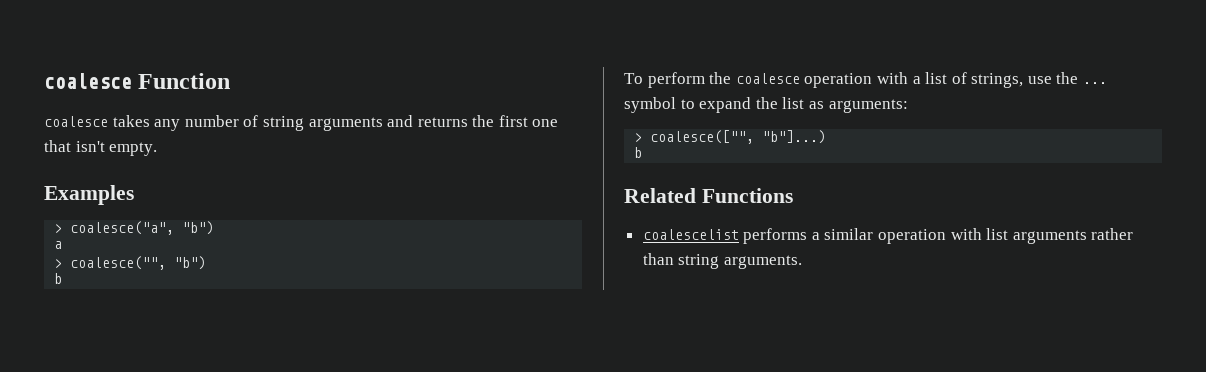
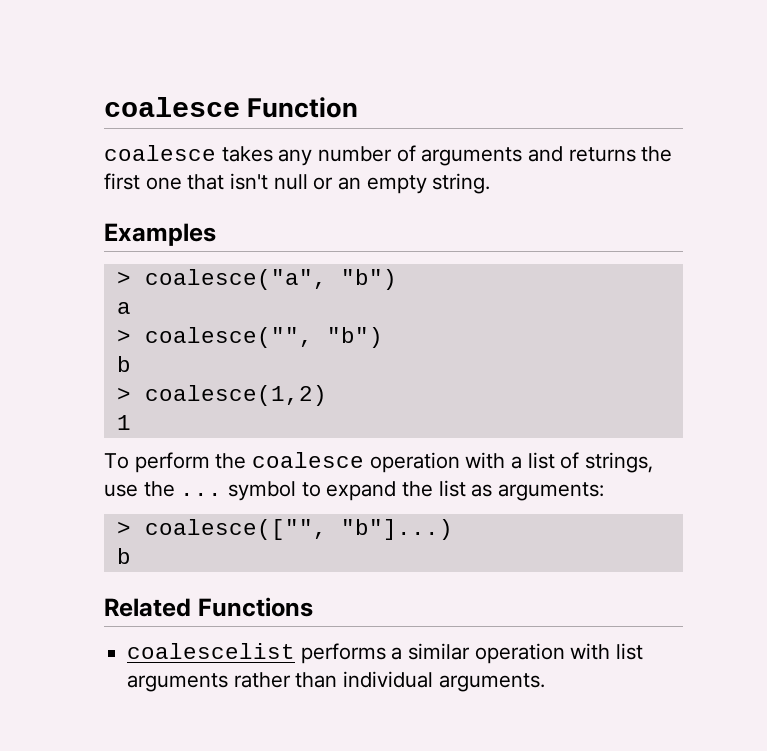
[262,116,304,131] string -> (416, 153) none
[109,142,158,156] empty. -> [273,173,491,194] null or an empty string.
(63, 278) none -> [116,385,327,406] [116,415,131,430] // > coalesce(1,2) // 1
[678,254,720,269] string -> [343,671,434,688] individual

